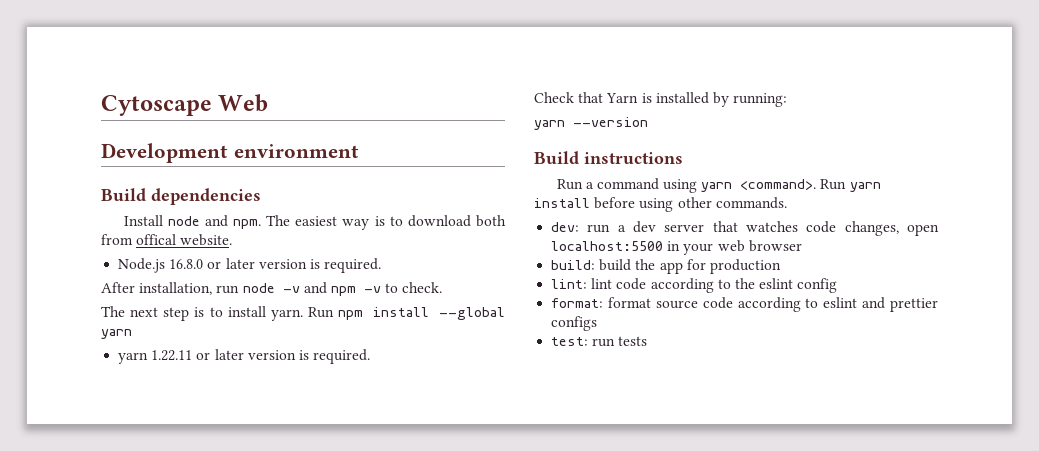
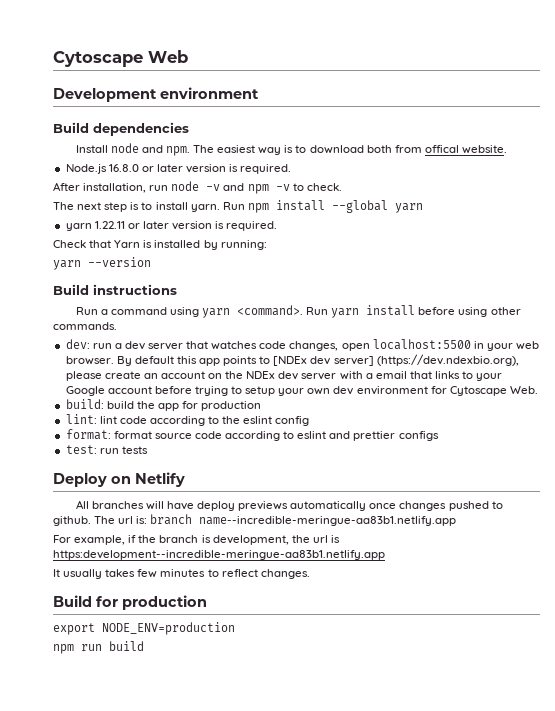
[748,240,802,252] browser -> [65,354,519,366] [65,371,503,381] [65,386,538,396] browser. By default this app points to [NDEx dev server] (https://dev.ndexbio.org), please create an account on the NDEx dev server with a email that links to your Google account before trying to setup your own dev environment for Cytoscape Web.
(648, 341) none -> [53,472,185,487] [75,500,503,511] [53,514,457,526] [53,535,340,545] [53,550,385,560] [53,569,310,579] [53,595,207,610] [53,622,235,635] [53,641,144,654] // Deploy on Netlify // All branches will have deploy previews automatically once changes pushed to github. The url is: branch name--incredible-meringue-aa83b1.netlify.app // For example, if the branch is development, the url is https:development--incredible-meringue-aa83b1.netlify.app // It usually takes few minutes to reflect changes. // Build for production // export NODE_ENV=production // npm run build

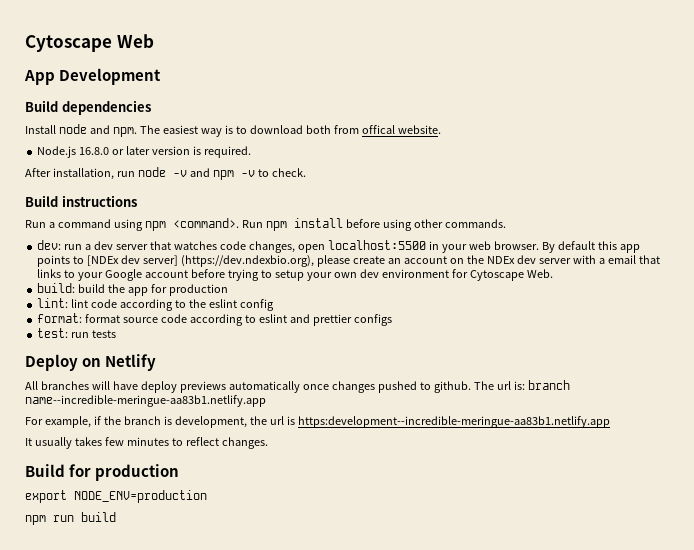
(188, 56) none -> [24,70,55,85] App
[160,87,259,99] environment -> (162, 76) none
[53,200,423,213] [65,221,278,231] [53,240,267,250] [53,257,151,270] // The next step is to install yarn. Run npm install --global yarn // yarn 1.22.11 or later version is required. // Check that Yarn is installed by running: // yarn --version -> (306, 172) none
[202,308,231,318] yarn -> [144,221,166,231] npm
[331,308,360,318] yarn -> [265,221,287,231] npm

